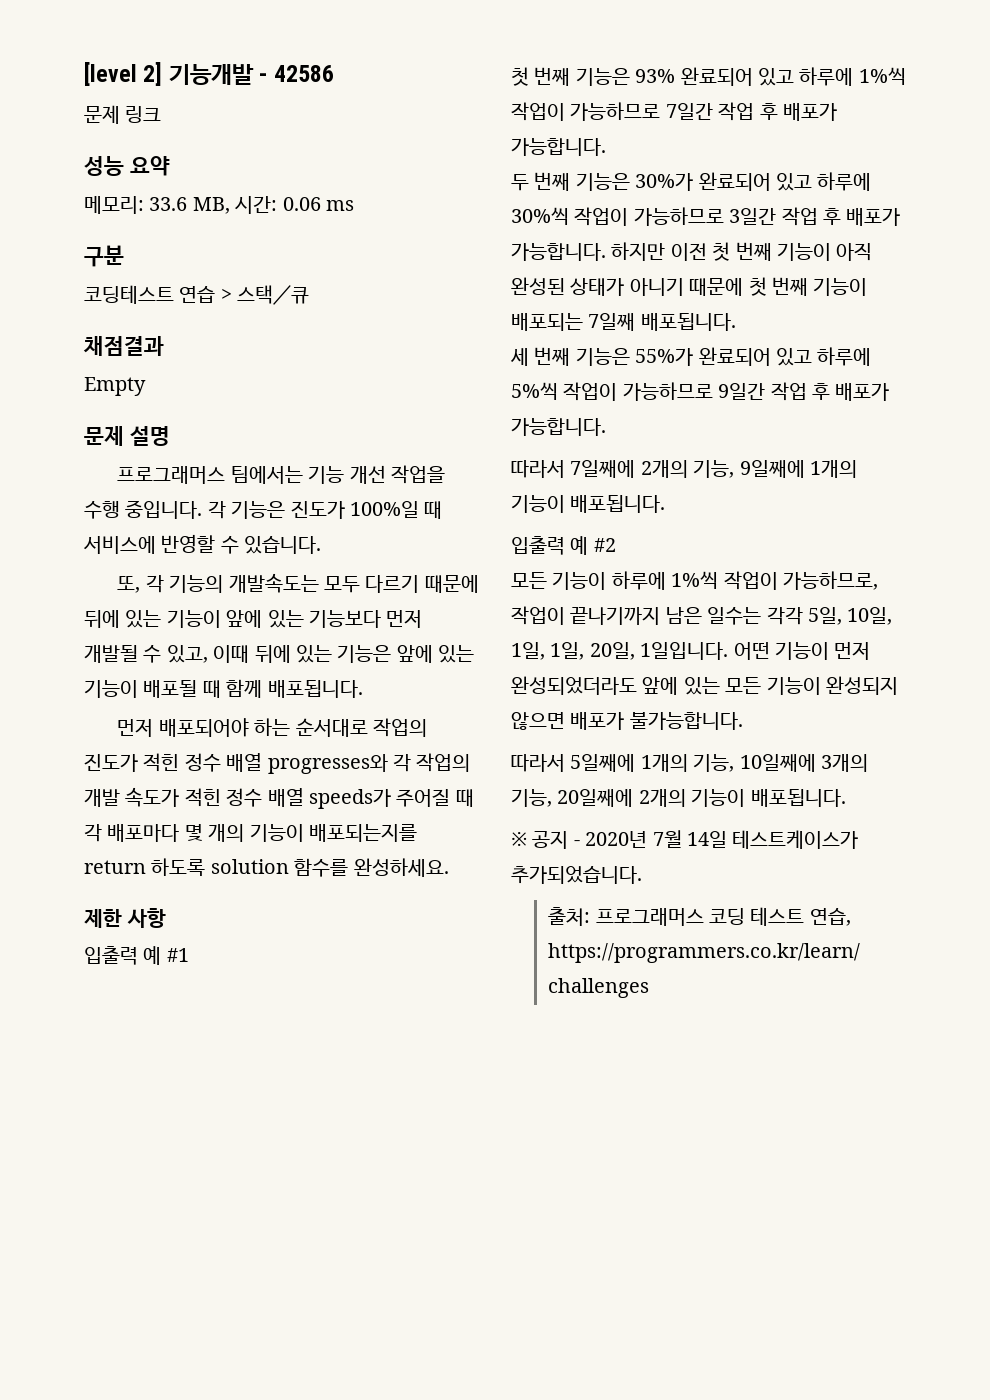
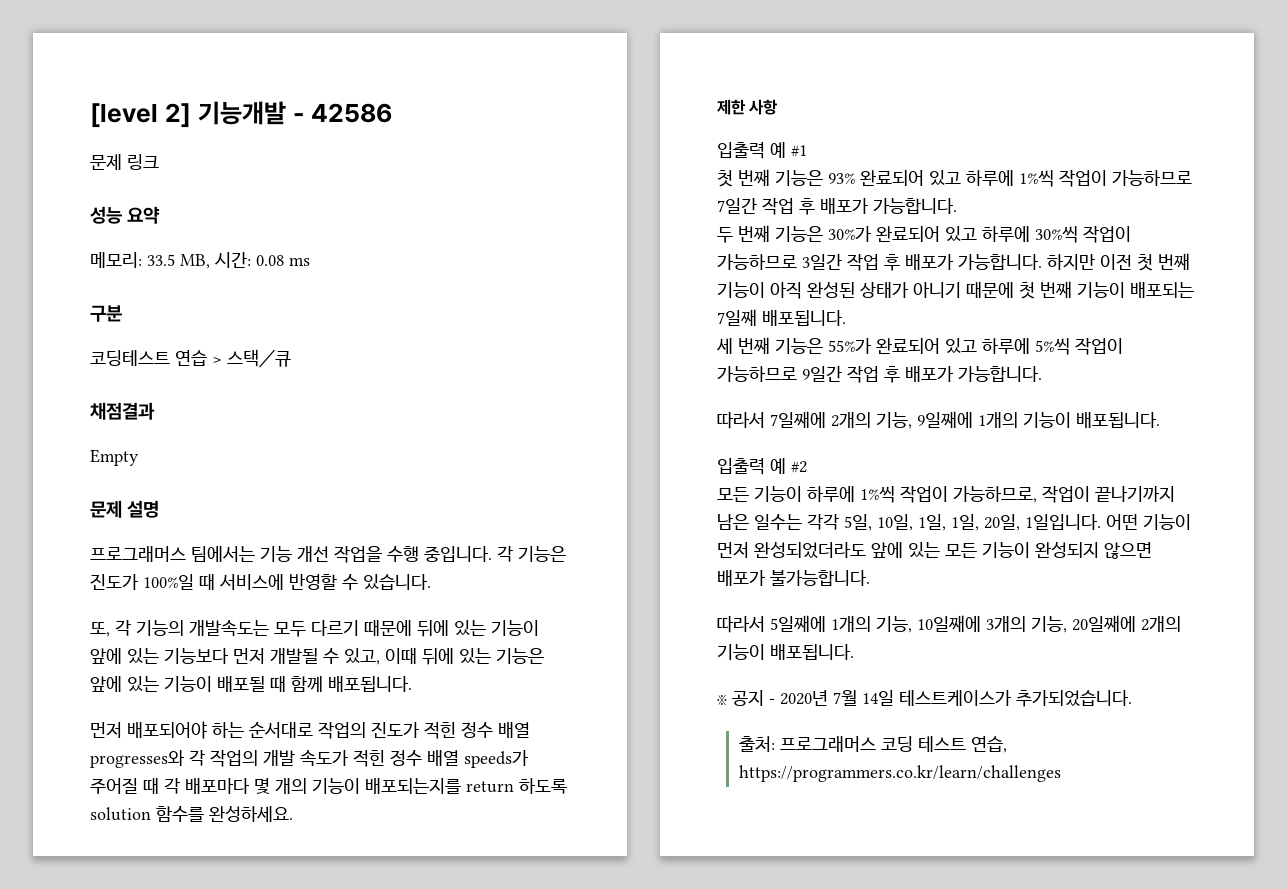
[149,197,188,211] 33.6 -> [147,254,175,266] 33.5
[282,197,321,211] 0.06 -> [256,255,284,266] 0.08

